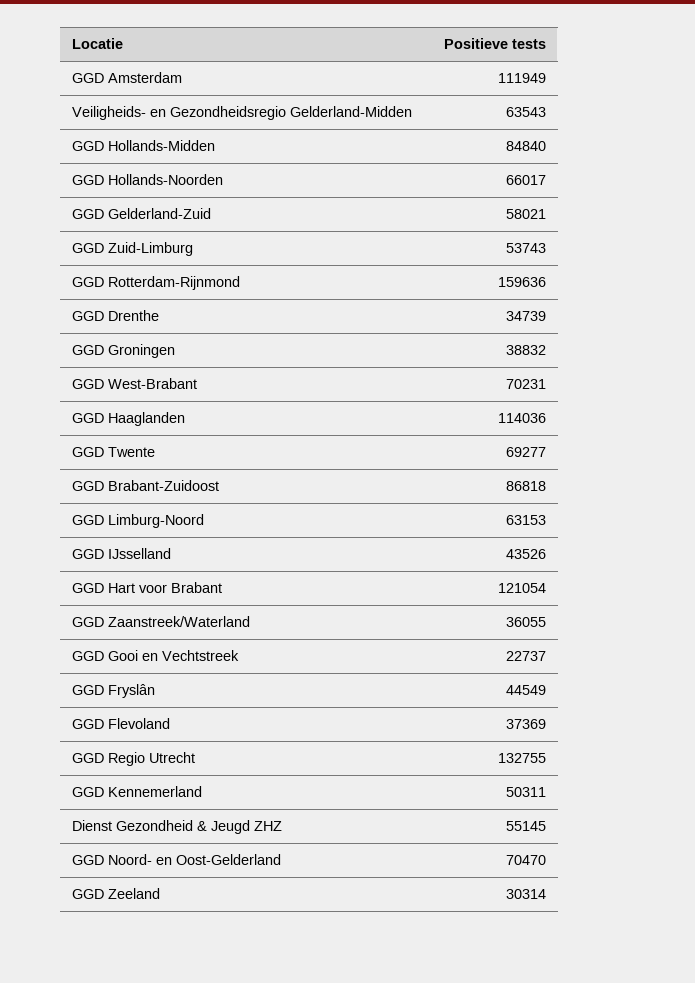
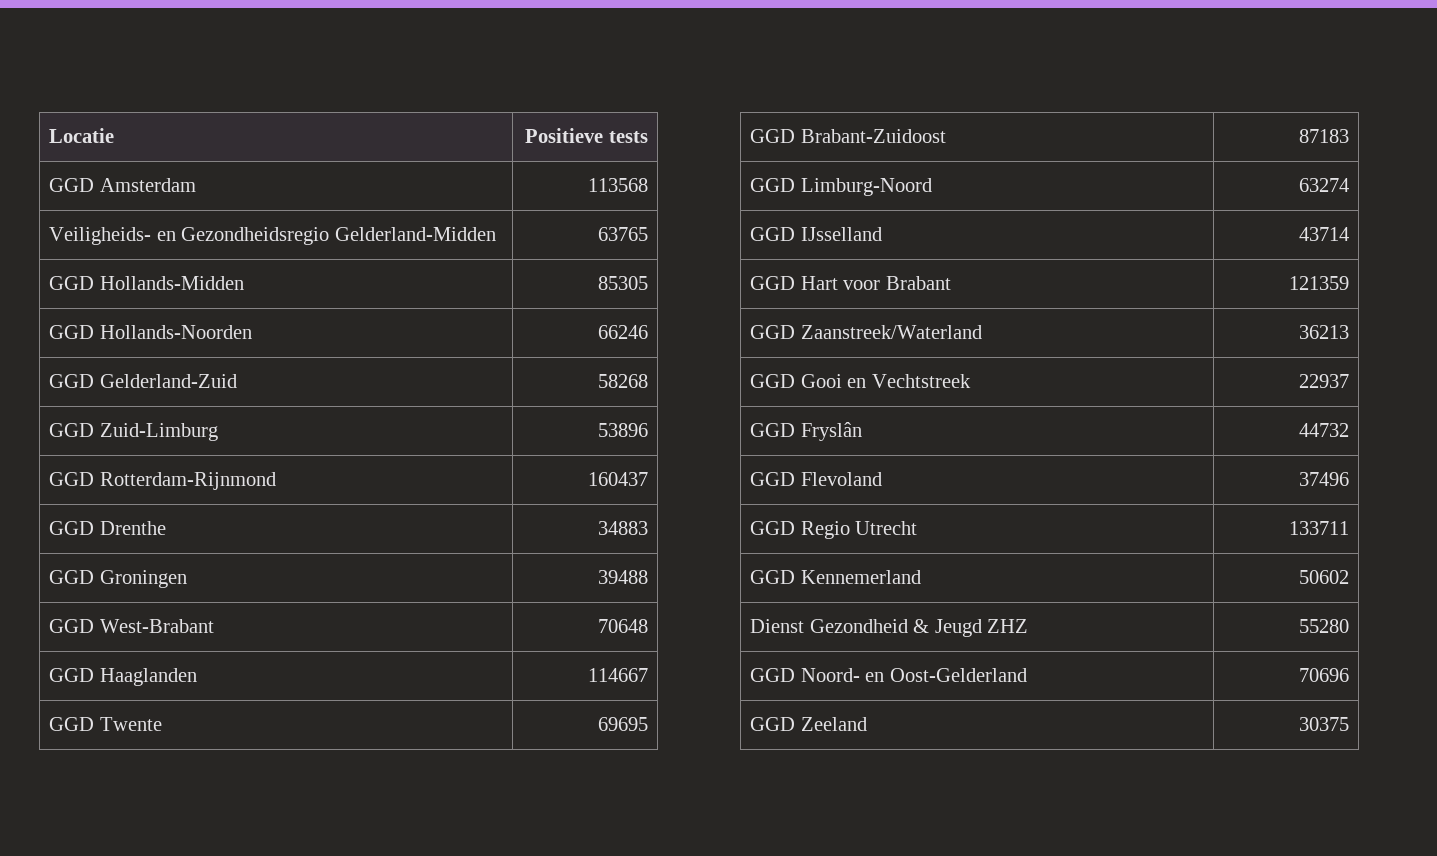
[497,73,546,83] 111949 -> [587,178,648,192] 113568
[505,107,546,117] 63543 -> [597,227,648,241] 63765
[505,141,546,151] 84840 -> [597,276,648,290] 85305
[505,175,546,185] 66017 -> [597,325,648,339] 66246
[505,209,546,219] 58021 -> [597,374,648,388] 58268
[505,243,546,253] 53743 -> [597,423,648,437] 53896
[497,277,546,287] 159636 -> [587,472,648,486] 160437
[505,311,546,321] 34739 -> [597,521,648,535] 34883
[505,345,546,355] 38832 -> [597,570,648,584] 39488
[505,379,546,389] 70231 -> [597,619,648,633] 70648
[497,413,546,423] 114036 -> [587,668,648,682] 114667
[505,447,546,457] 69277 -> [597,717,648,731] 69695
[505,481,546,491] 86818 -> [1298,129,1349,143] 87183
[505,515,546,525] 63153 -> [1298,178,1349,192] 63274
[505,549,546,559] 43526 -> [1298,227,1349,241] 43714
[497,583,546,593] 121054 -> [1288,276,1349,290] 121359
[505,617,546,627] 36055 -> [1298,325,1349,339] 36213
[505,651,546,661] 22737 -> [1298,374,1349,388] 22937
[505,685,546,695] 44549 -> [1298,423,1349,437] 44732
[505,719,546,729] 37369 -> [1298,472,1349,486] 37496
[497,753,546,763] 132755 -> [1288,521,1349,535] 133711
[505,787,546,797] 50311 -> [1298,570,1349,584] 50602
[505,821,546,831] 55145 -> [1298,619,1349,633] 55280
[505,855,546,865] 70470 -> [1298,668,1349,682] 70696
[505,889,546,899] 30314 -> [1298,717,1349,731] 30375

